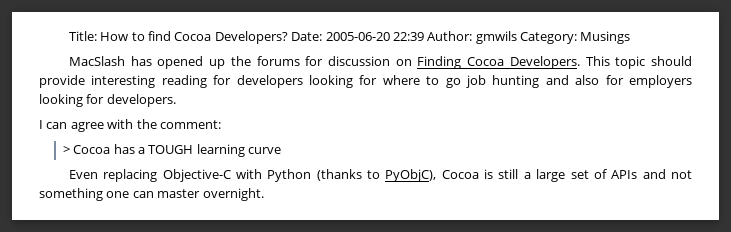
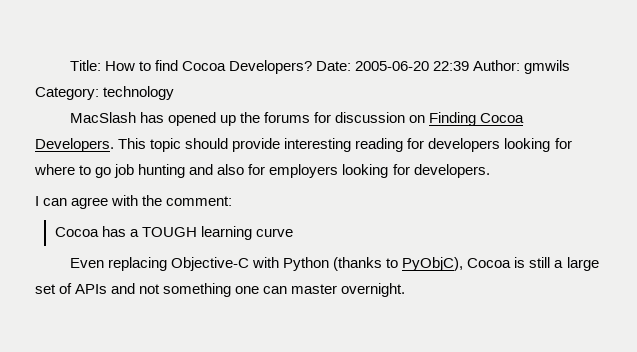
[580,31,631,44] Musings -> [103,86,175,100] technology
[62,146,70,154] > -> (233, 201) none

